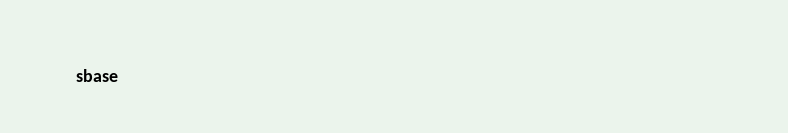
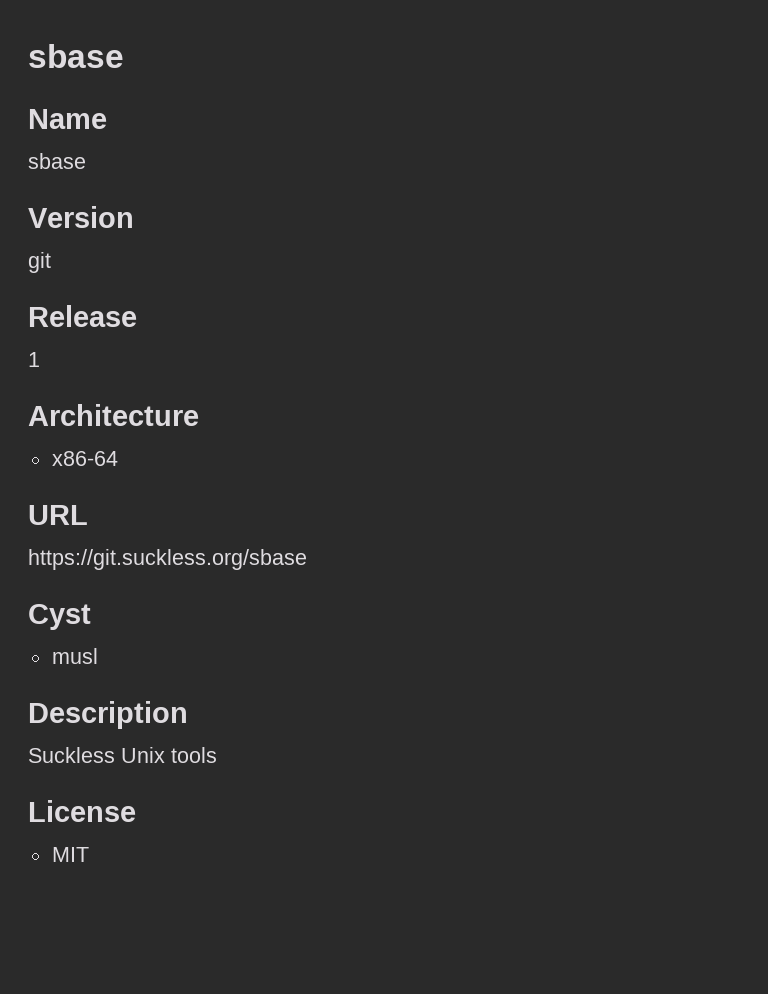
[76,69,118,82] sbase -> [28,44,124,68] [28,109,107,129] [28,153,86,169] [28,206,134,228] [28,252,51,273] [28,305,137,327] [28,352,40,367] [28,404,199,426] [51,451,118,466] [28,505,88,525] [28,549,307,570] [28,604,91,630] [51,648,98,664] [28,701,188,729] [28,747,217,763] [28,800,136,822] [51,847,89,862] sbase // Name // sbase // Version // git // Release // 1 // Architecture // x86-64 // URL // https://git.suckless.org/sbase // Cyst // musl // Description // Suckless Unix tools // License // MIT

